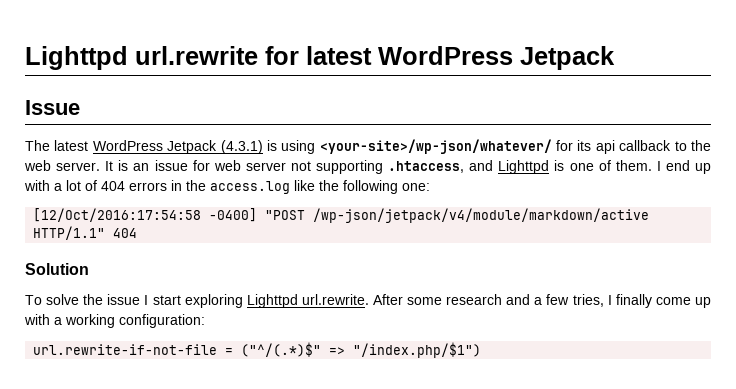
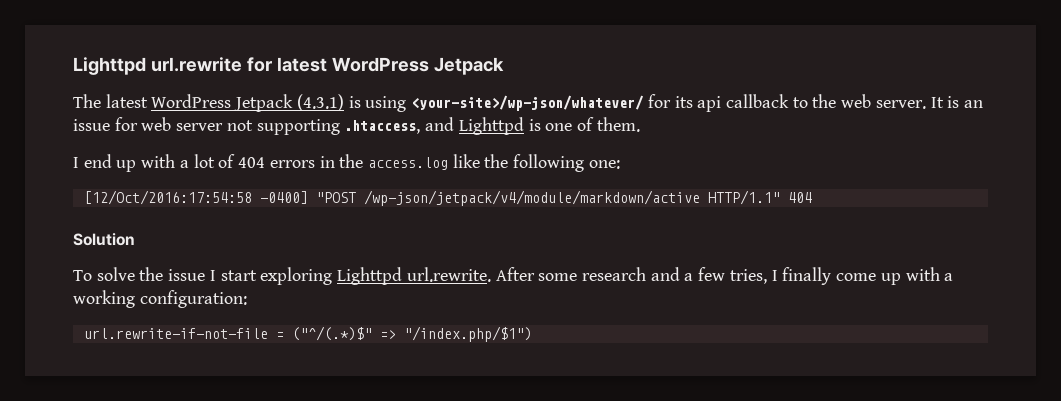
[25,100,80,115] // Issue -> (504, 66) none
(652, 165) none -> (640, 124) //

